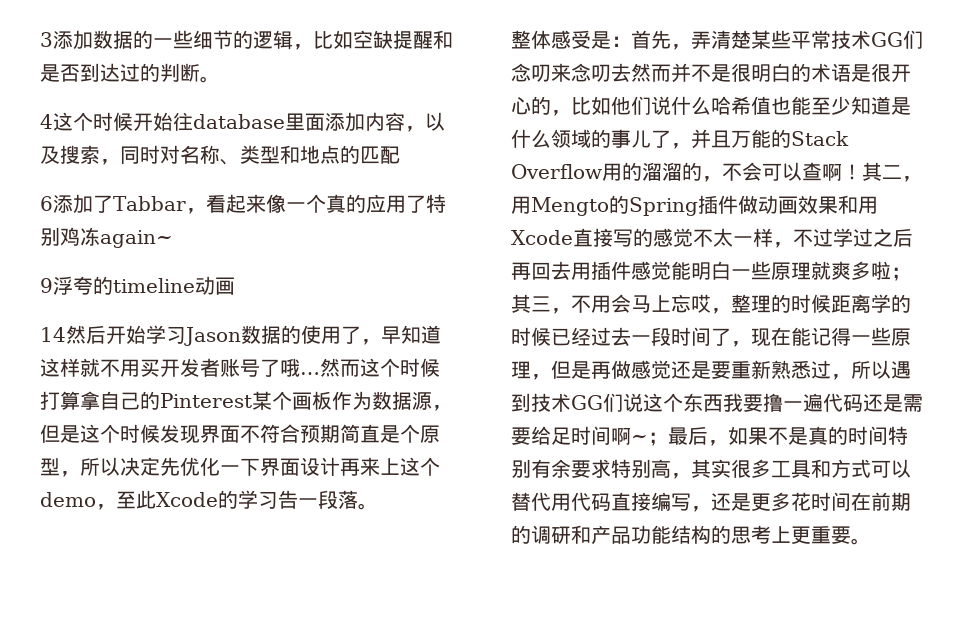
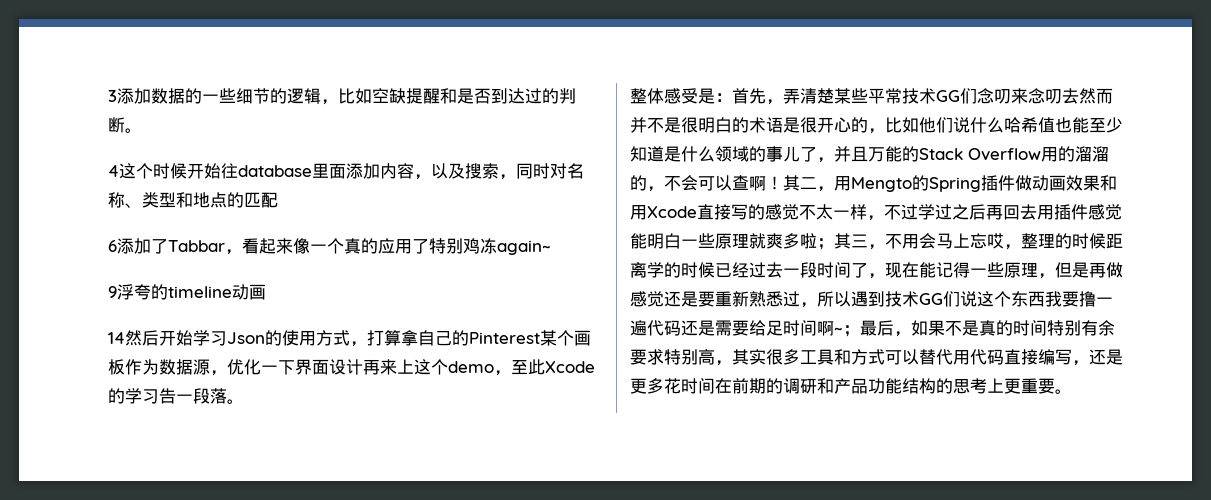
[184,325,441,346] [40,358,440,377] Jason数据的使用了，早知道这样就不用买开发者账号了哦…然而这个时候 -> [227,330,367,347] Json的使用方式，
[40,424,440,444] [40,457,180,477] 但是这个时候发现界面不符合预期简直是个原型，所以决定先 -> (227, 373) none

